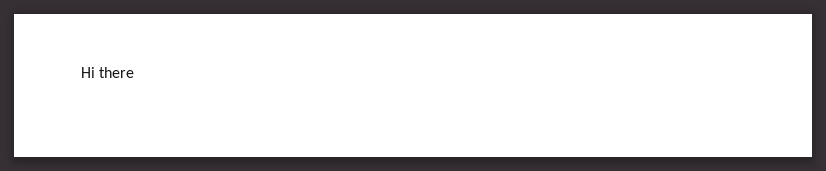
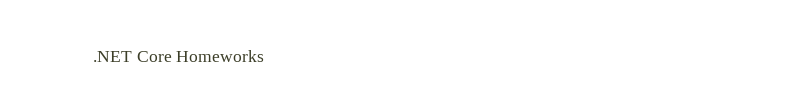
[81,67,135,78] Hi there -> [93,50,265,62] .NET Core Homeworks

